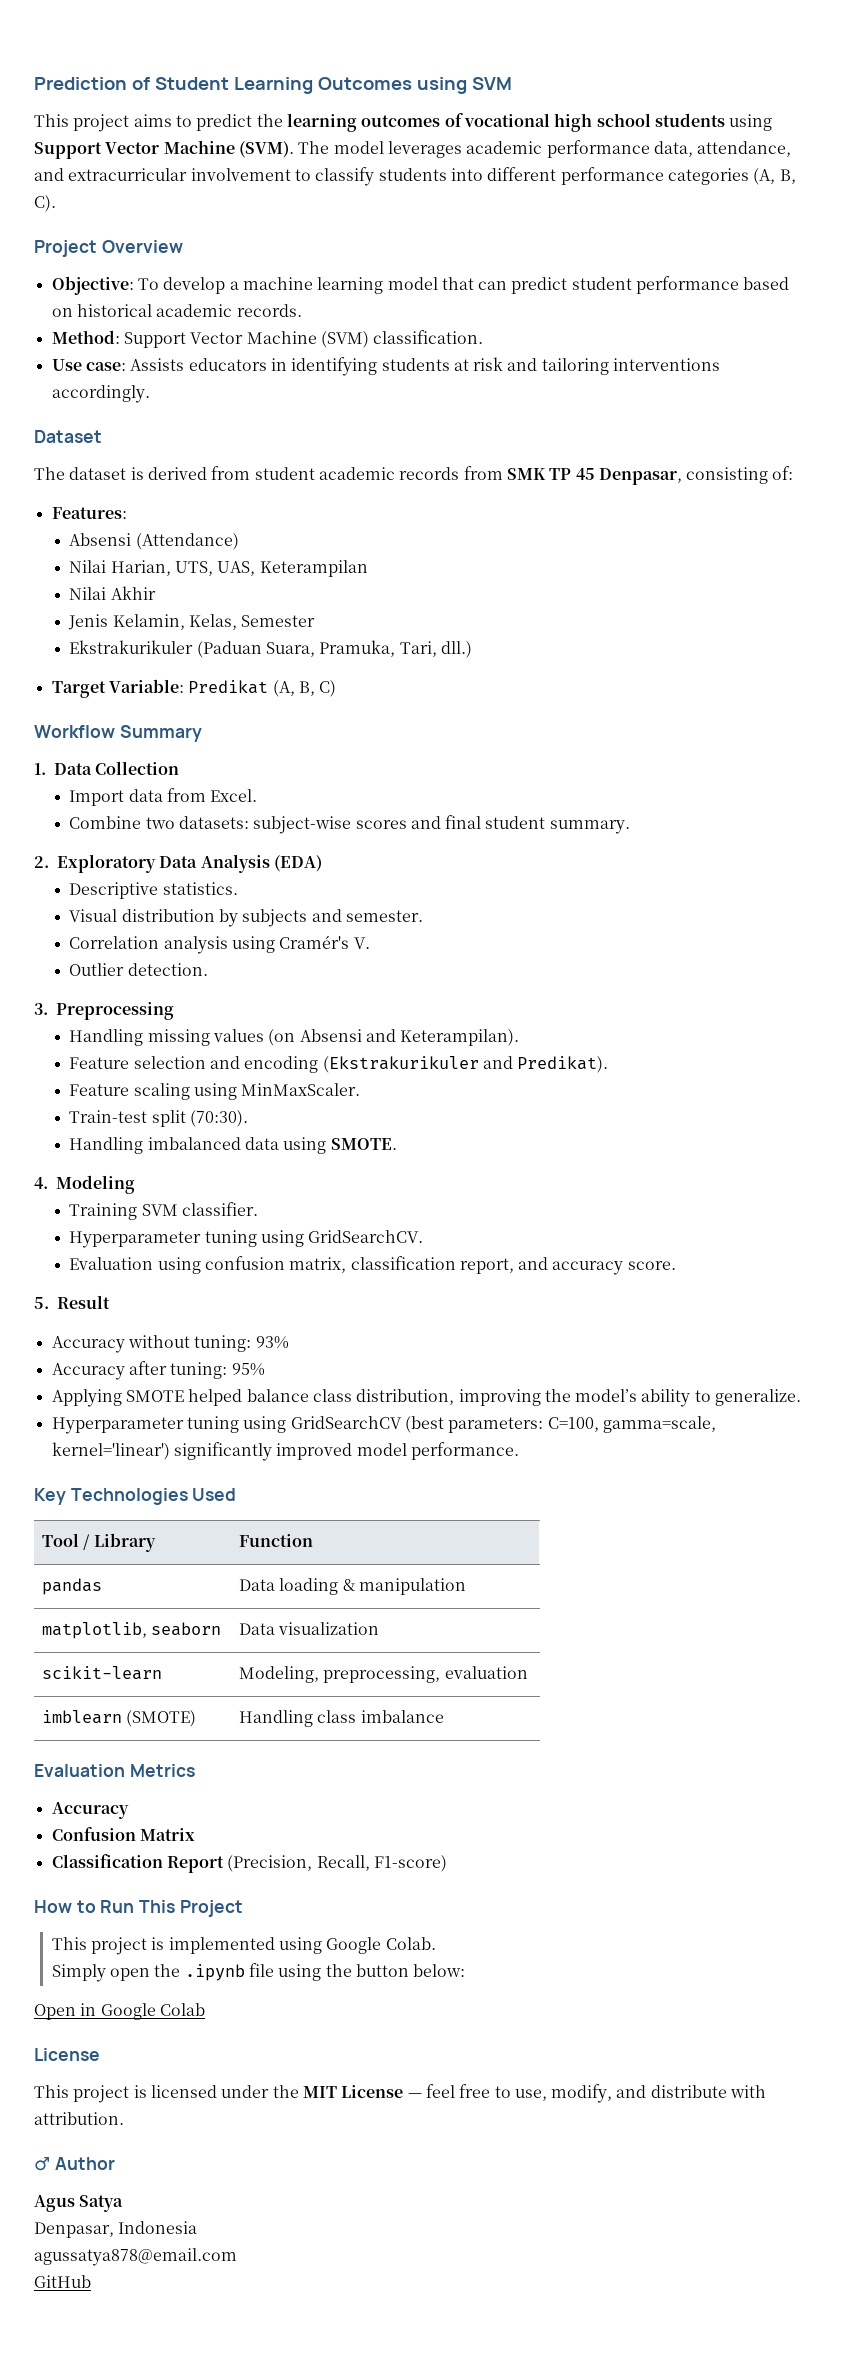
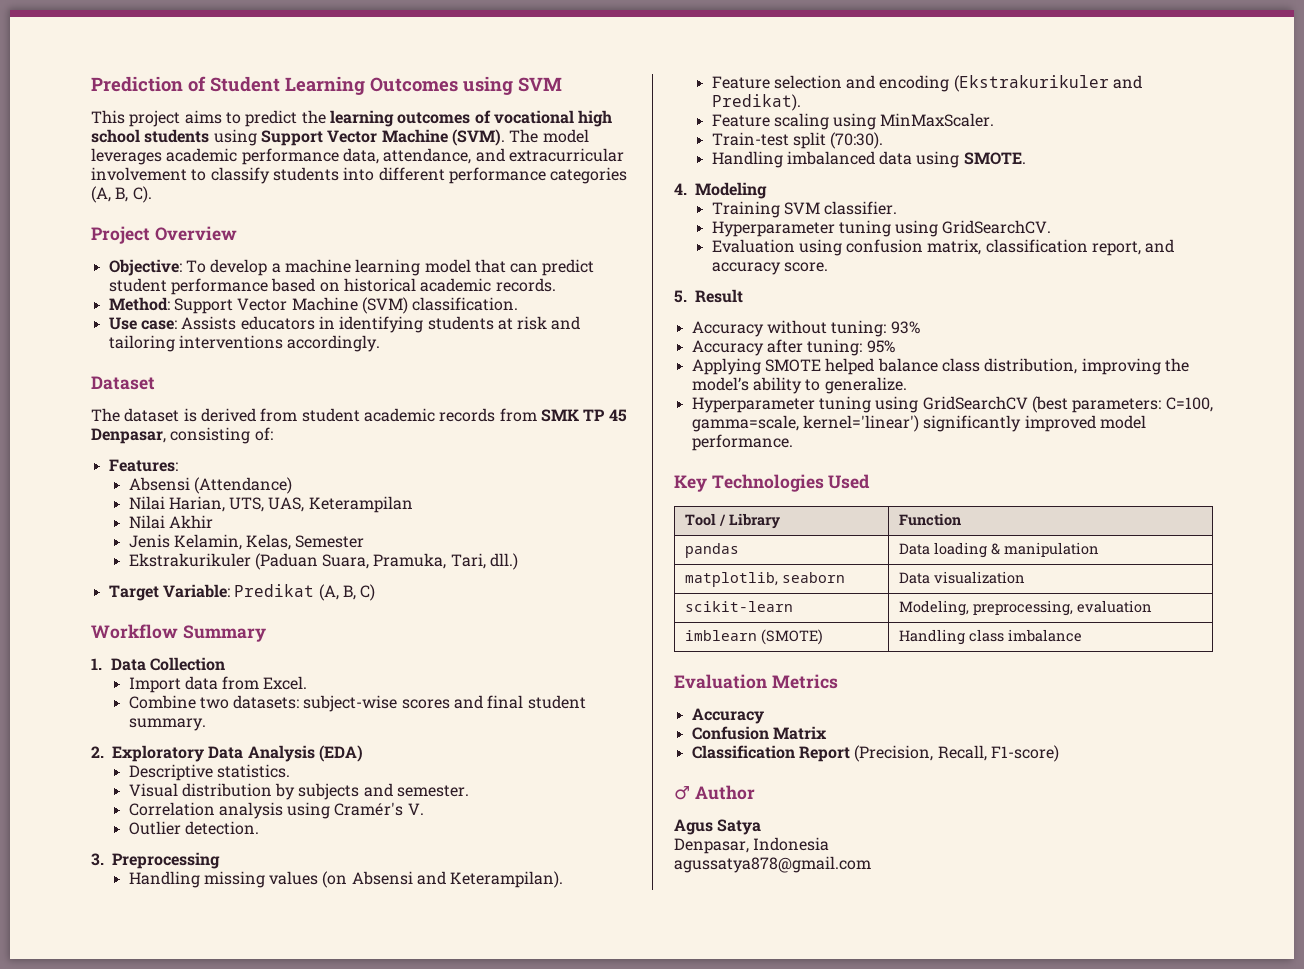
[34,1900,243,1917] [51,1937,436,1955] [51,1963,466,1982] [34,2003,205,2020] [34,2048,100,2061] [34,2084,767,2103] [34,2112,124,2125] // How to Run This Project // This project is implemented using Google Colab. // Simply open the .ipynb file using the button below: // Open in Google Colab // License // This project is licensed under the MIT License — feel free to use, modify, and distribute with attribution. -> (1059, 753) none
[34,2248,237,2266] [34,2275,91,2288] agussatya878@email.com // GitHub -> [674,856,871,873] agussatya878@gmail.com

